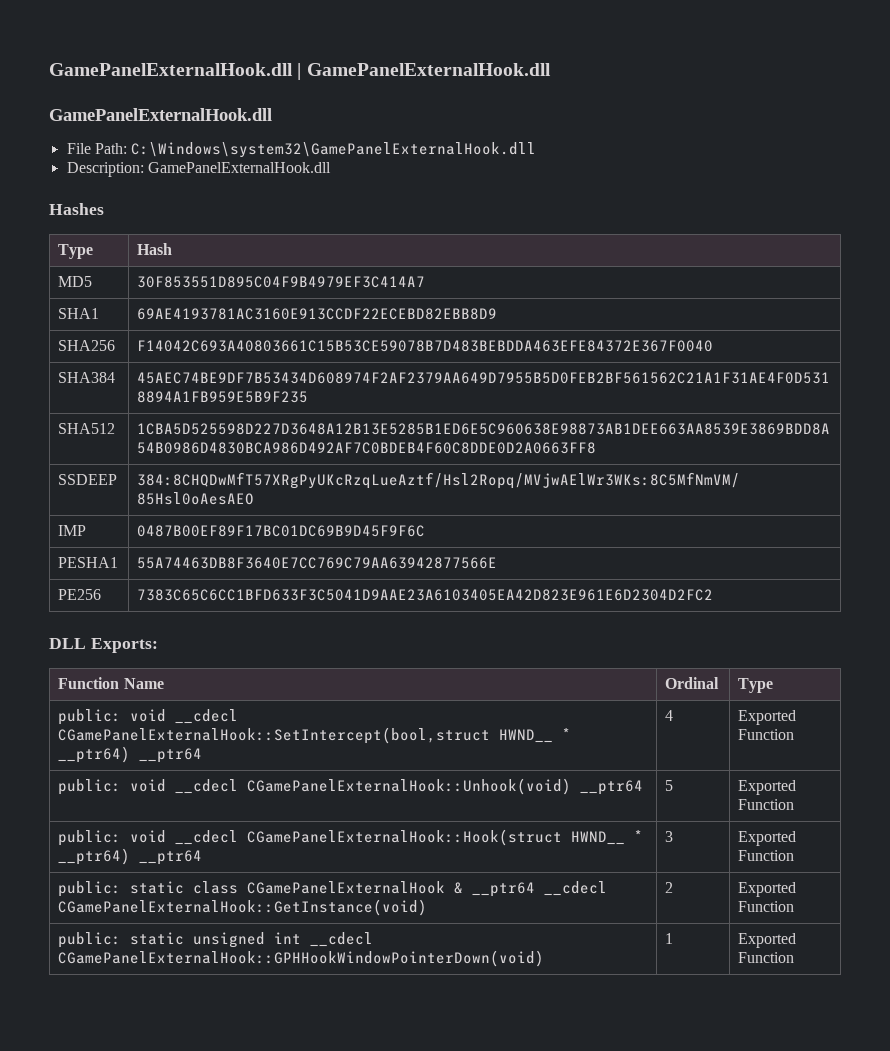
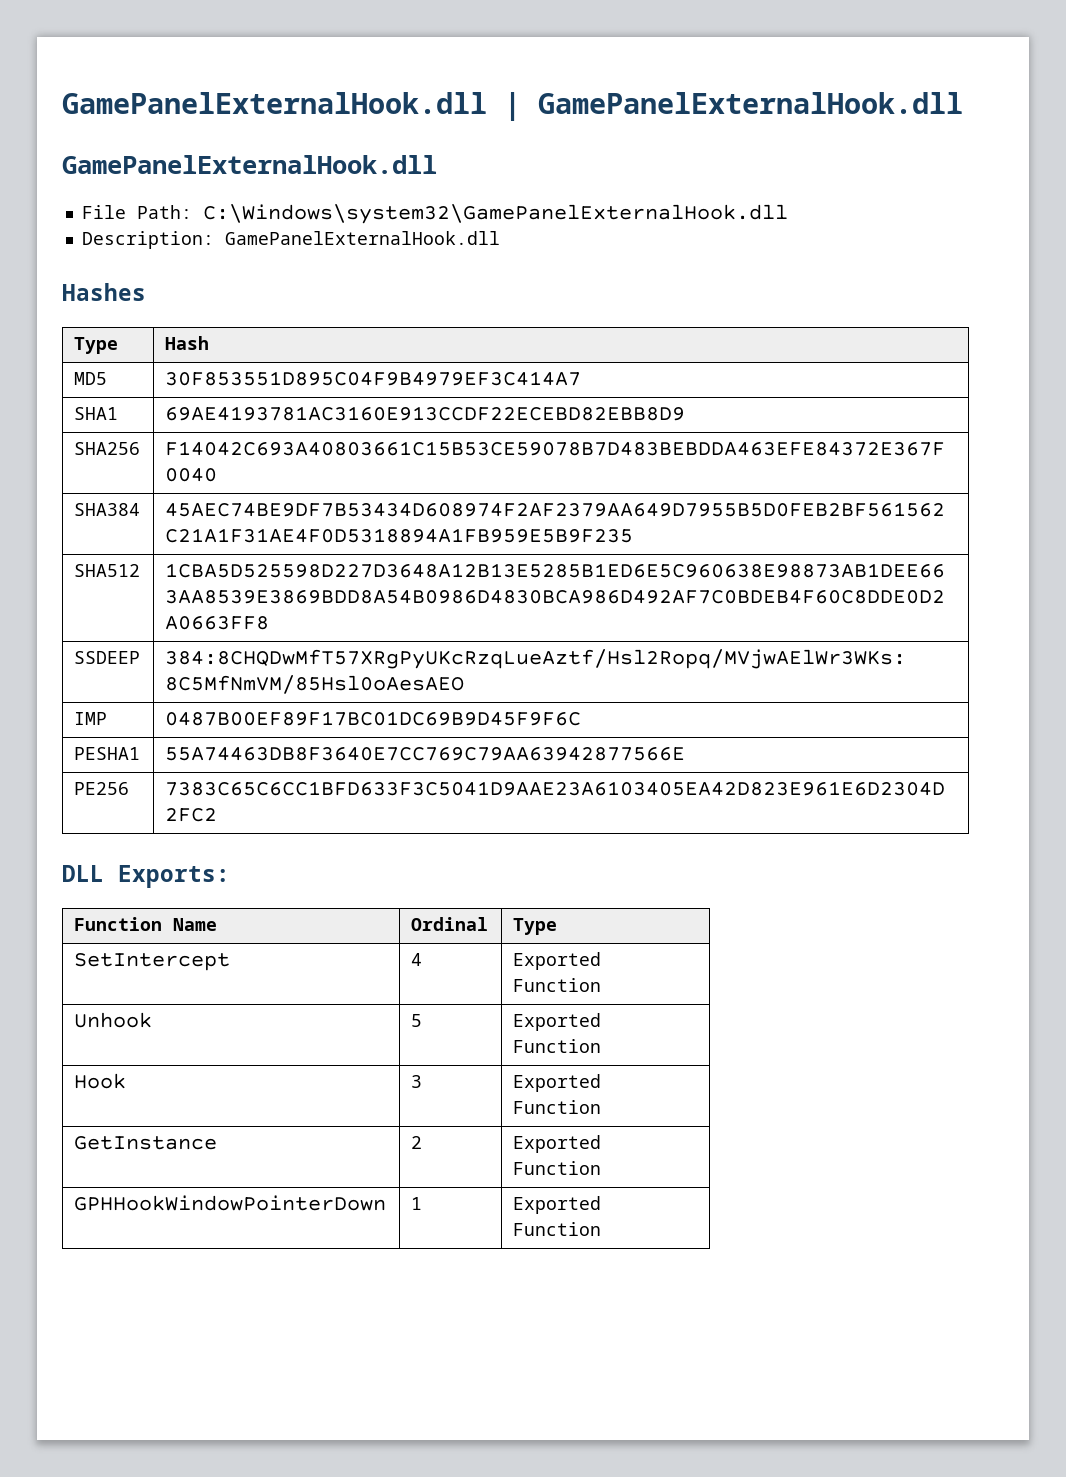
[58,709,239,725] [58,727,572,744] [58,746,203,763] [665,710,674,721] [738,710,797,725] [738,729,795,740] [58,778,644,795] [665,780,674,791] [738,780,797,795] [738,799,795,810] [58,829,644,846] [58,848,203,865] [665,831,674,842] [738,831,797,846] [738,850,795,861] [58,881,608,897] [58,899,428,916] [665,882,674,893] [738,882,797,897] [738,901,795,912] [58,932,374,948] [58,950,545,967] public: void __cdecl CGamePanelExternalHook::SetIntercept(bool,struct HWND__ * __ptr64) __ptr64 | 4 | Exported Function // public: void __cdecl CGamePanelExternalHook::Unhook(void) __ptr64 | 5 | Exported Function // public: void __cdecl CGamePanelExternalHook::Hook(struct HWND__ * __ptr64) __ptr64 | 3 | Exported Function // public: static class CGamePanelExternalHook & __ptr64 __cdecl CGamePanelExternalHook::GetInstance(void) | 2 | Exported Function // public: static unsigned int __cdecl CGamePanelExternalHook::GPHHookWindowPointerDown(void) -> [74,953,231,971] [411,953,423,966] [513,952,602,970] [513,978,602,992] [74,1012,153,1028] [411,1014,423,1027] [513,1013,602,1031] [513,1039,602,1053] [74,1073,127,1089] [411,1075,423,1088] [513,1074,602,1092] [513,1100,602,1114] [74,1136,218,1150] [411,1136,423,1149] [513,1135,602,1153] [513,1161,602,1175] [74,1195,387,1211] SetIntercept | 4 | Exported Function // Unhook | 5 | Exported Function // Hook | 3 | Exported Function // GetInstance | 2 | Exported Function // GPHHookWindowPointerDown

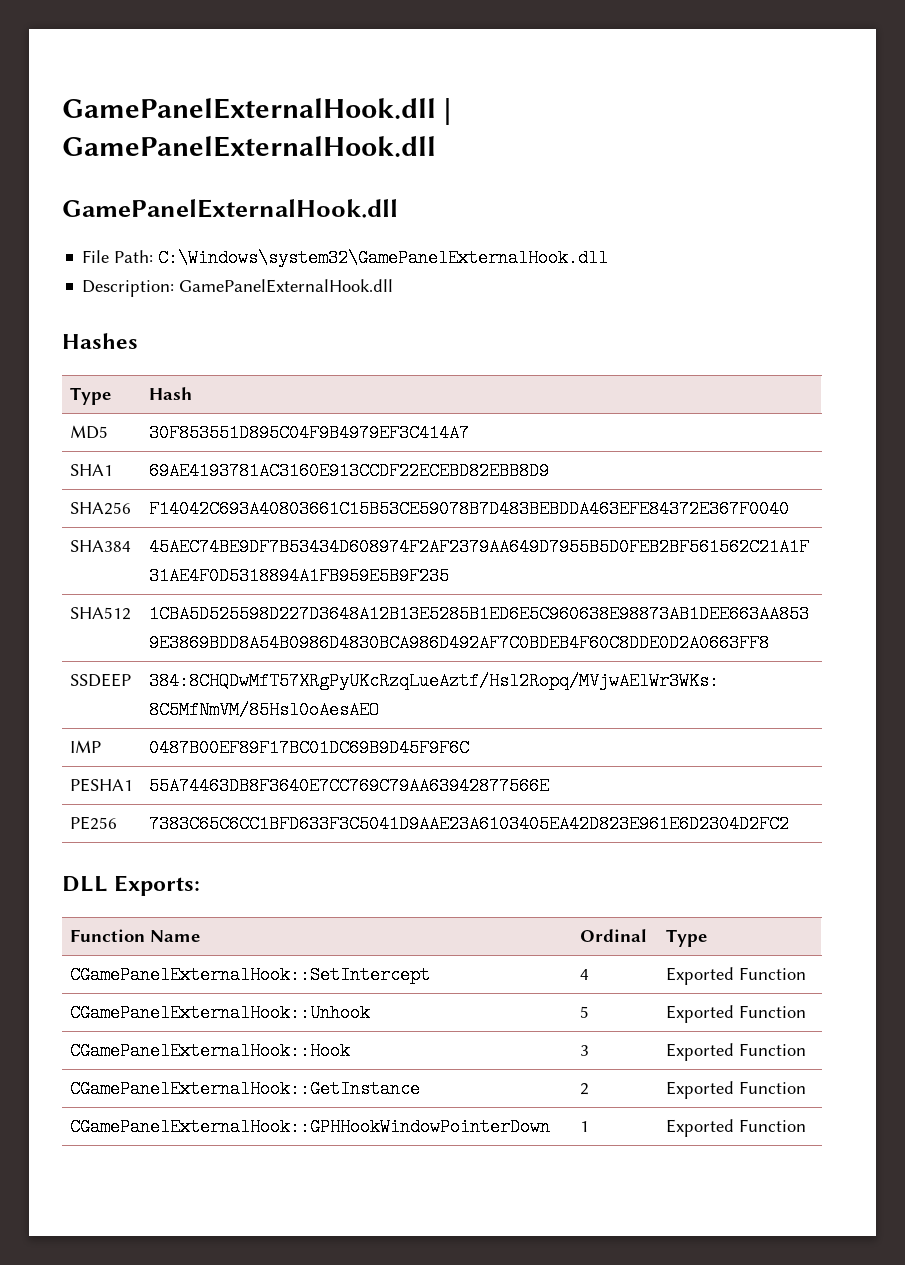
[74,953,231,971] SetIntercept -> [69,966,430,984] CGamePanelExternalHook::SetIntercept
[74,1012,153,1028] Unhook -> [69,1004,370,1022] CGamePanelExternalHook::Unhook
[74,1073,127,1089] Hook -> [69,1042,350,1060] CGamePanelExternalHook::Hook
[74,1136,218,1150] GetInstance -> [69,1080,420,1098] CGamePanelExternalHook::GetInstance
[74,1195,387,1211] GPHHookWindowPointerDown -> [69,1118,550,1136] CGamePanelExternalHook::GPHHookWindowPointerDown

